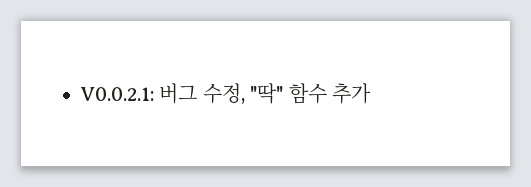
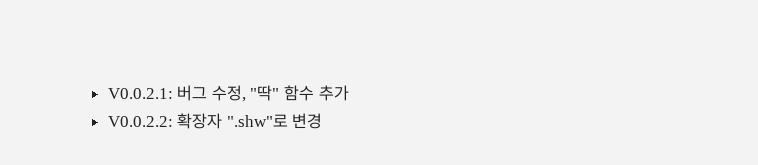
(371, 93) none -> [107,113,323,129] // V0.0.2.2: 확장자 ".shw"로 변경

